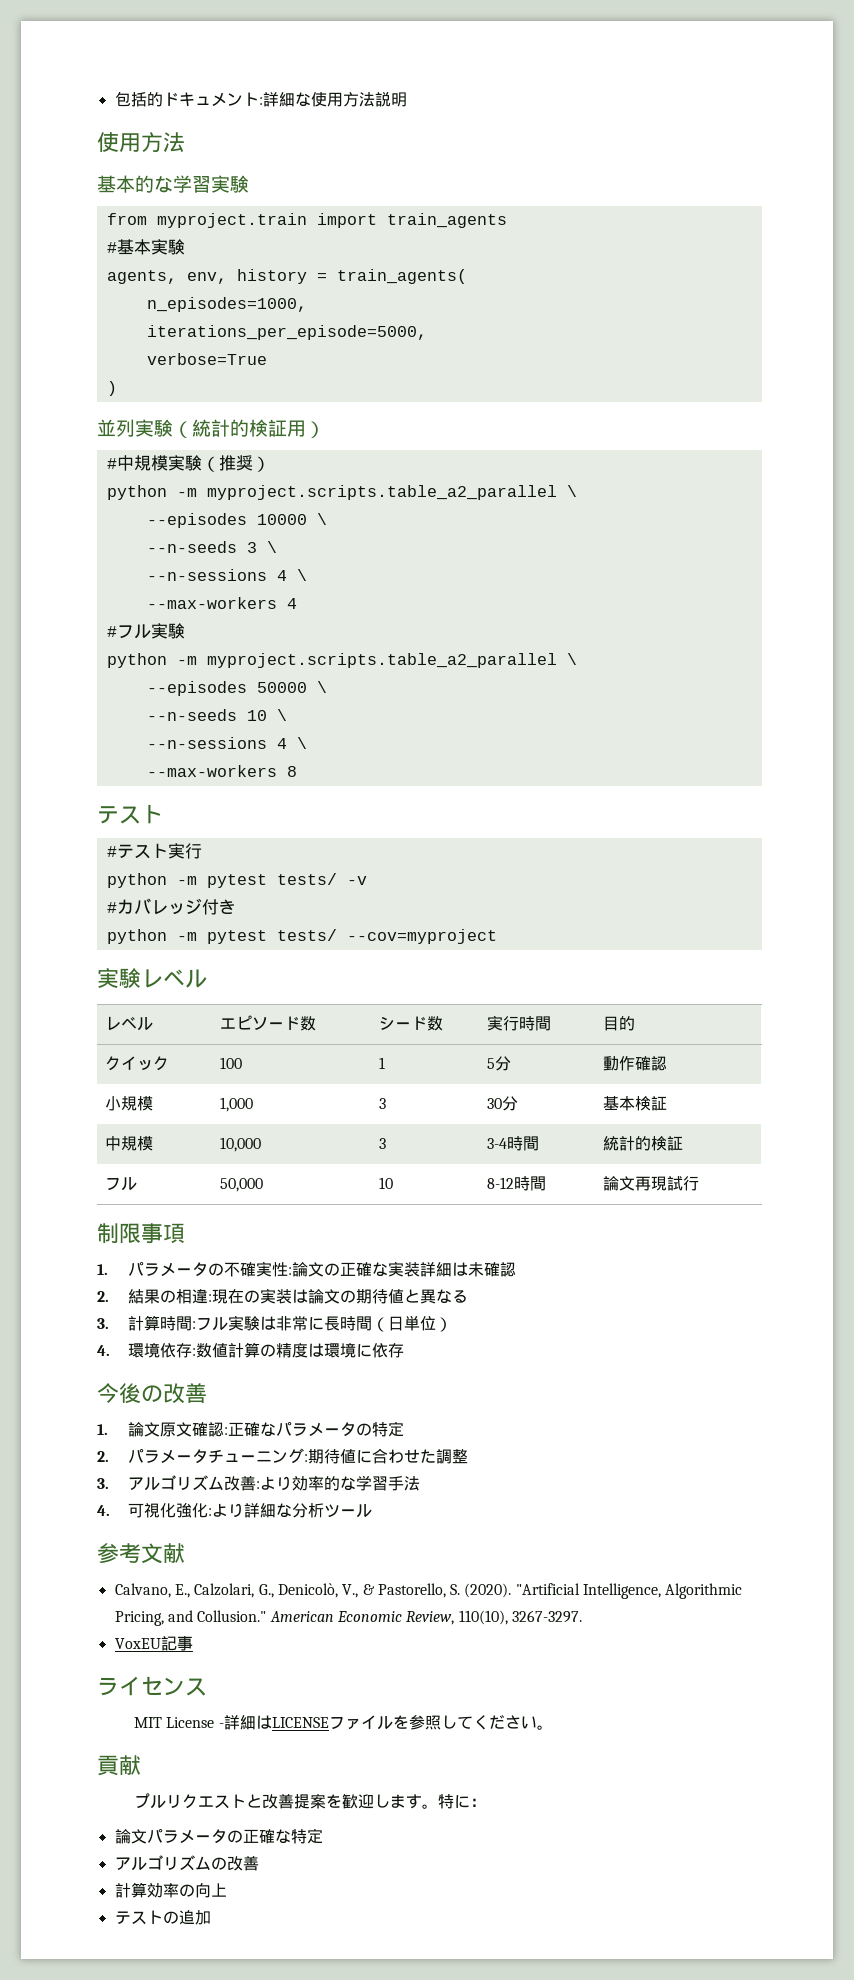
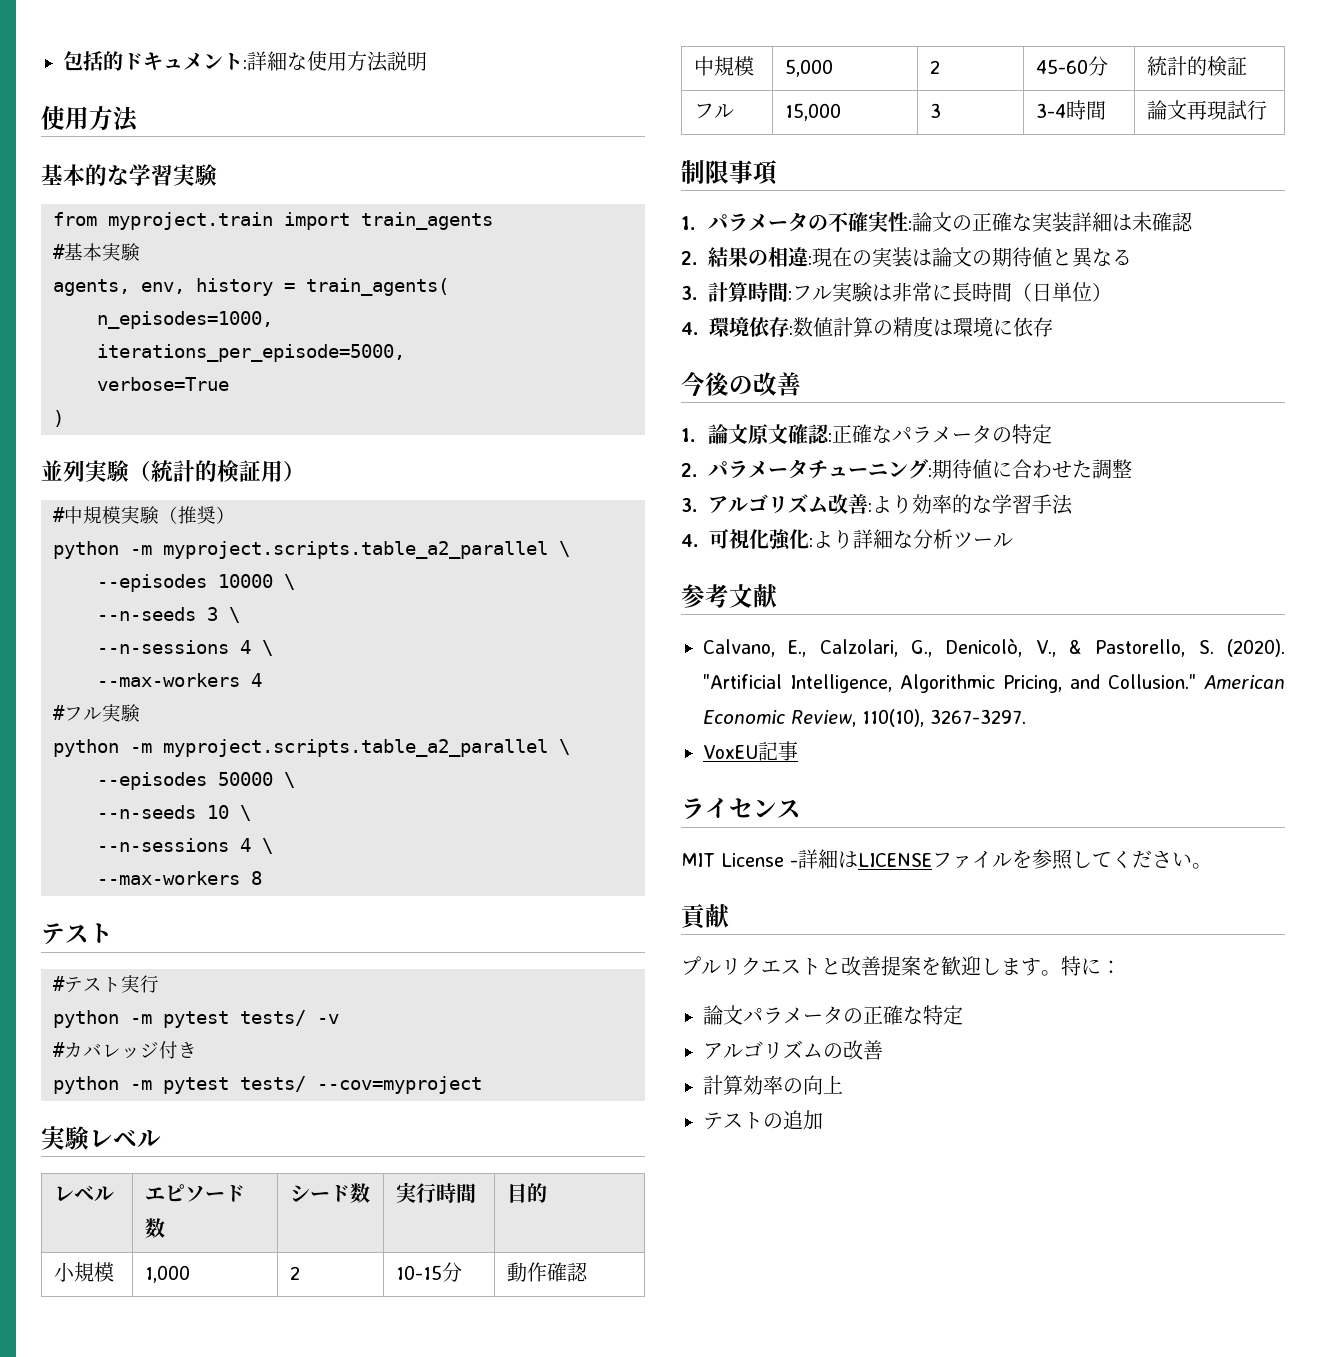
[105,1056,170,1071] [220,1057,243,1069] [379,1057,386,1069] [487,1056,512,1071] [603,1056,668,1071] [105,1096,154,1111] [220,1097,254,1112] [379,1098,387,1109] [487,1096,519,1111] [603,1096,668,1111] [105,1136,154,1151] [220,1137,262,1152] [379,1138,387,1149] [487,1136,540,1151] クイック | 100 | 1 | 5分 | 動作確認 // 小規模 | 1,000 | 3 | 30分 | 基本検証 // 中規模 | 10,000 | 3 | 3-4時間 -> [54,1262,115,1282] [145,1265,191,1283] [290,1266,301,1280] [396,1262,463,1282] [507,1262,589,1282] [694,56,755,76] [785,59,834,77] [930,60,941,74] [1036,56,1109,76] 小規模 | 1,000 | 2 | 10-15分 | 動作確認 // 中規模 | 5,000 | 2 | 45-60分
[220,1178,264,1192] [379,1177,394,1189] [487,1177,515,1189] 50,000 | 10 | 8-12 -> [785,103,842,121] [930,103,942,118] [1036,103,1067,118] 15,000 | 3 | 3-4

